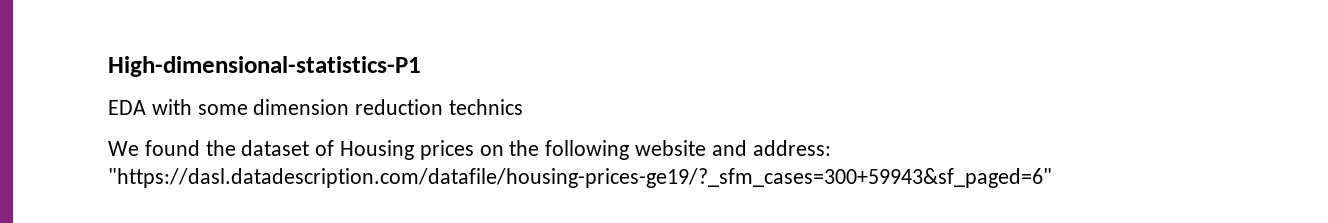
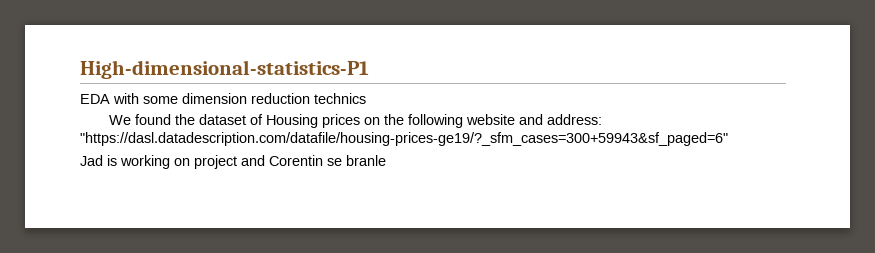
(1052, 178) none -> [80,155,386,169] // Jad is working on project and Corentin se branle

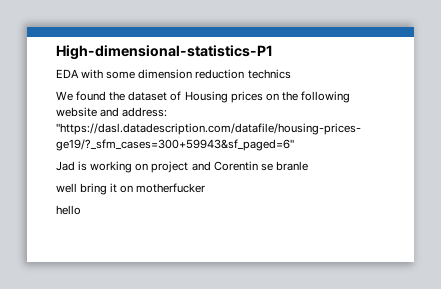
(386, 160) none -> [56,183,206,195] [56,205,81,215] // well bring it on motherfucker // hello

